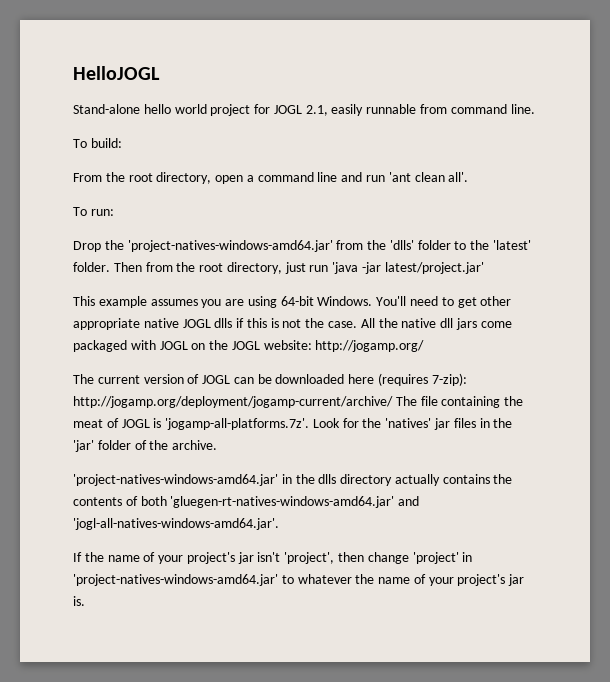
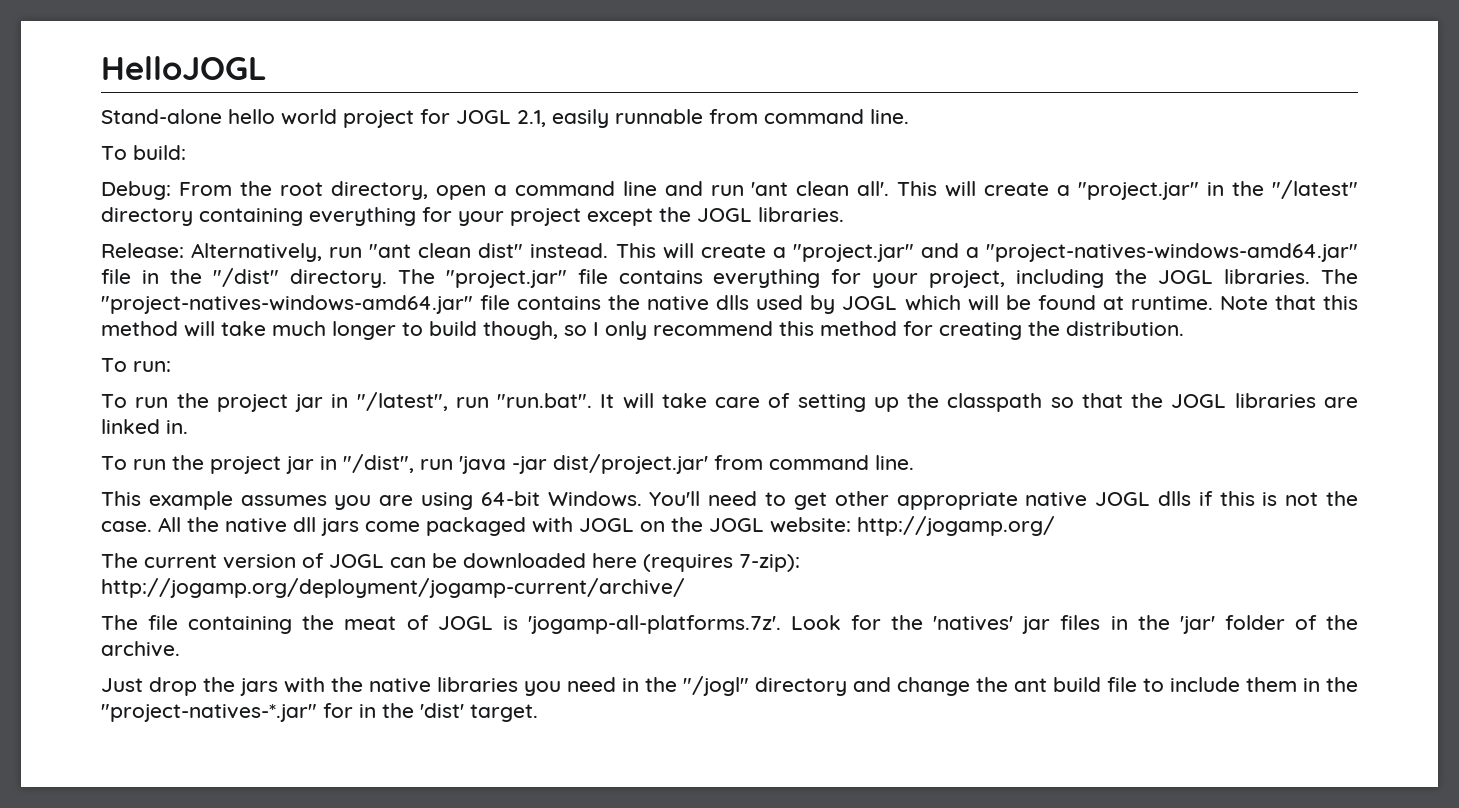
(122, 143) none -> [101,181,171,200] Debug:
[73,207,114,216] [73,240,532,252] [73,262,484,274] // To run: // Drop the 'project-natives-windows-amd64.jar' from the 'dlls' folder to the 'latest' folder. Then from the root directory, just run 'java -jar latest/project.jar' -> [897,180,1359,200] [101,207,844,226] [101,243,1358,262] [101,268,1359,288] [101,295,1358,314] [101,321,1184,340] [101,358,171,372] [101,392,1359,412] [101,419,188,434] [101,454,914,474] This will create a "project.jar" in the "/latest" directory containing everything for your project except the JOGL libraries. // Release: Alternatively, run "ant clean dist" instead. This will create a "project.jar" and a "project-natives-windows-amd64.jar" file in the "/dist" directory. The "project.jar" file contains everything for your project, including the JOGL libraries. The "project-natives-windows-amd64.jar" file contains the native dlls used by JOGL which will be found at runtime. Note that this method will take much longer to build though, so I only recommend this method for creating the distribution. // To run: // To run the project jar in "/latest", run "run.bat". It will take care of setting up the classpath so that the JOGL libraries are linked in. // To run the project jar in "/dist", run 'java -jar dist/project.jar' from command line.
(393, 402) none -> (685, 588) //
[73,474,513,486] [73,496,420,508] [73,518,279,530] [73,552,473,564] [73,574,525,586] [73,596,85,606] 'project-natives-windows-amd64.jar' in the dlls directory actually contains the contents of both 'gluegen-rt-natives-windows-amd64.jar' and 'jogl-all-natives-windows-amd64.jar'. // If the name of your project's jar isn't 'project', then change 'project' in 'project-natives-windows-amd64.jar' to whatever the name of your project's jar is. -> [101,676,1358,696] [101,703,538,722] Just drop the jars with the native libraries you need in the "/jogl" directory and change the ant build file to include them in the "project-natives-*.jar" for in the 'dist' target.

